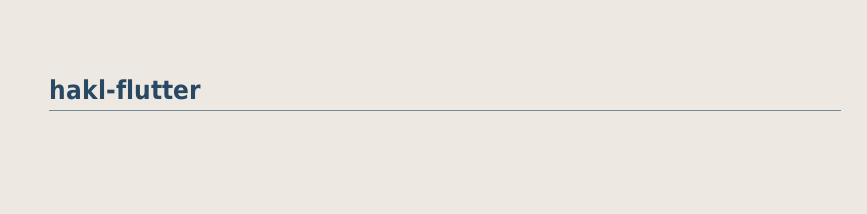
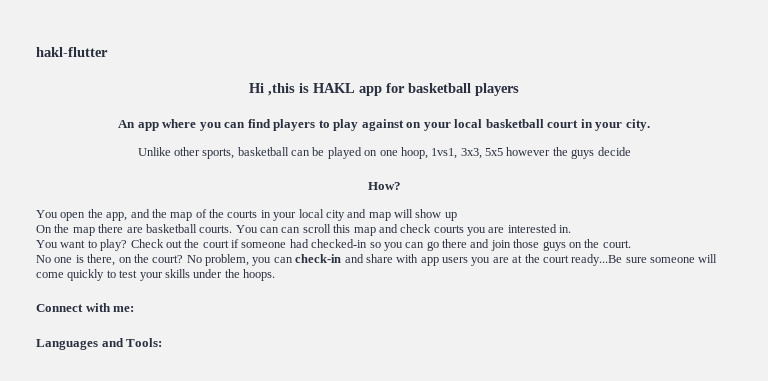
(201, 89) none -> [249,83,519,96] [118,119,650,131] [137,147,631,159] [367,182,401,190] [36,209,457,221] [36,224,572,236] [36,239,631,251] [36,254,718,266] [36,269,275,281] [36,303,135,312] [36,338,163,350] // Hi ,this is HAKL app for basketball players // An app where you can find players to play against on your local basketball court in your city. // Unlike other sports, basketball can be played on one hoop, 1vs1, 3x3, 5x5 however the guys decide // How? // You open the app, and the map of the courts in your local city and map will show up // On the map there are basketball courts. You can can scroll this map and check courts you are interested in. // You want to play? Check out the court if someone had checked-in so you can go there and join those guys on the court. // No one is there, on the court? No problem, you can check-in and share with app users you are at the court ready...Be sure someone will come quickly to test your skills under the hoops. // Connect with me: // Languages and Tools:

